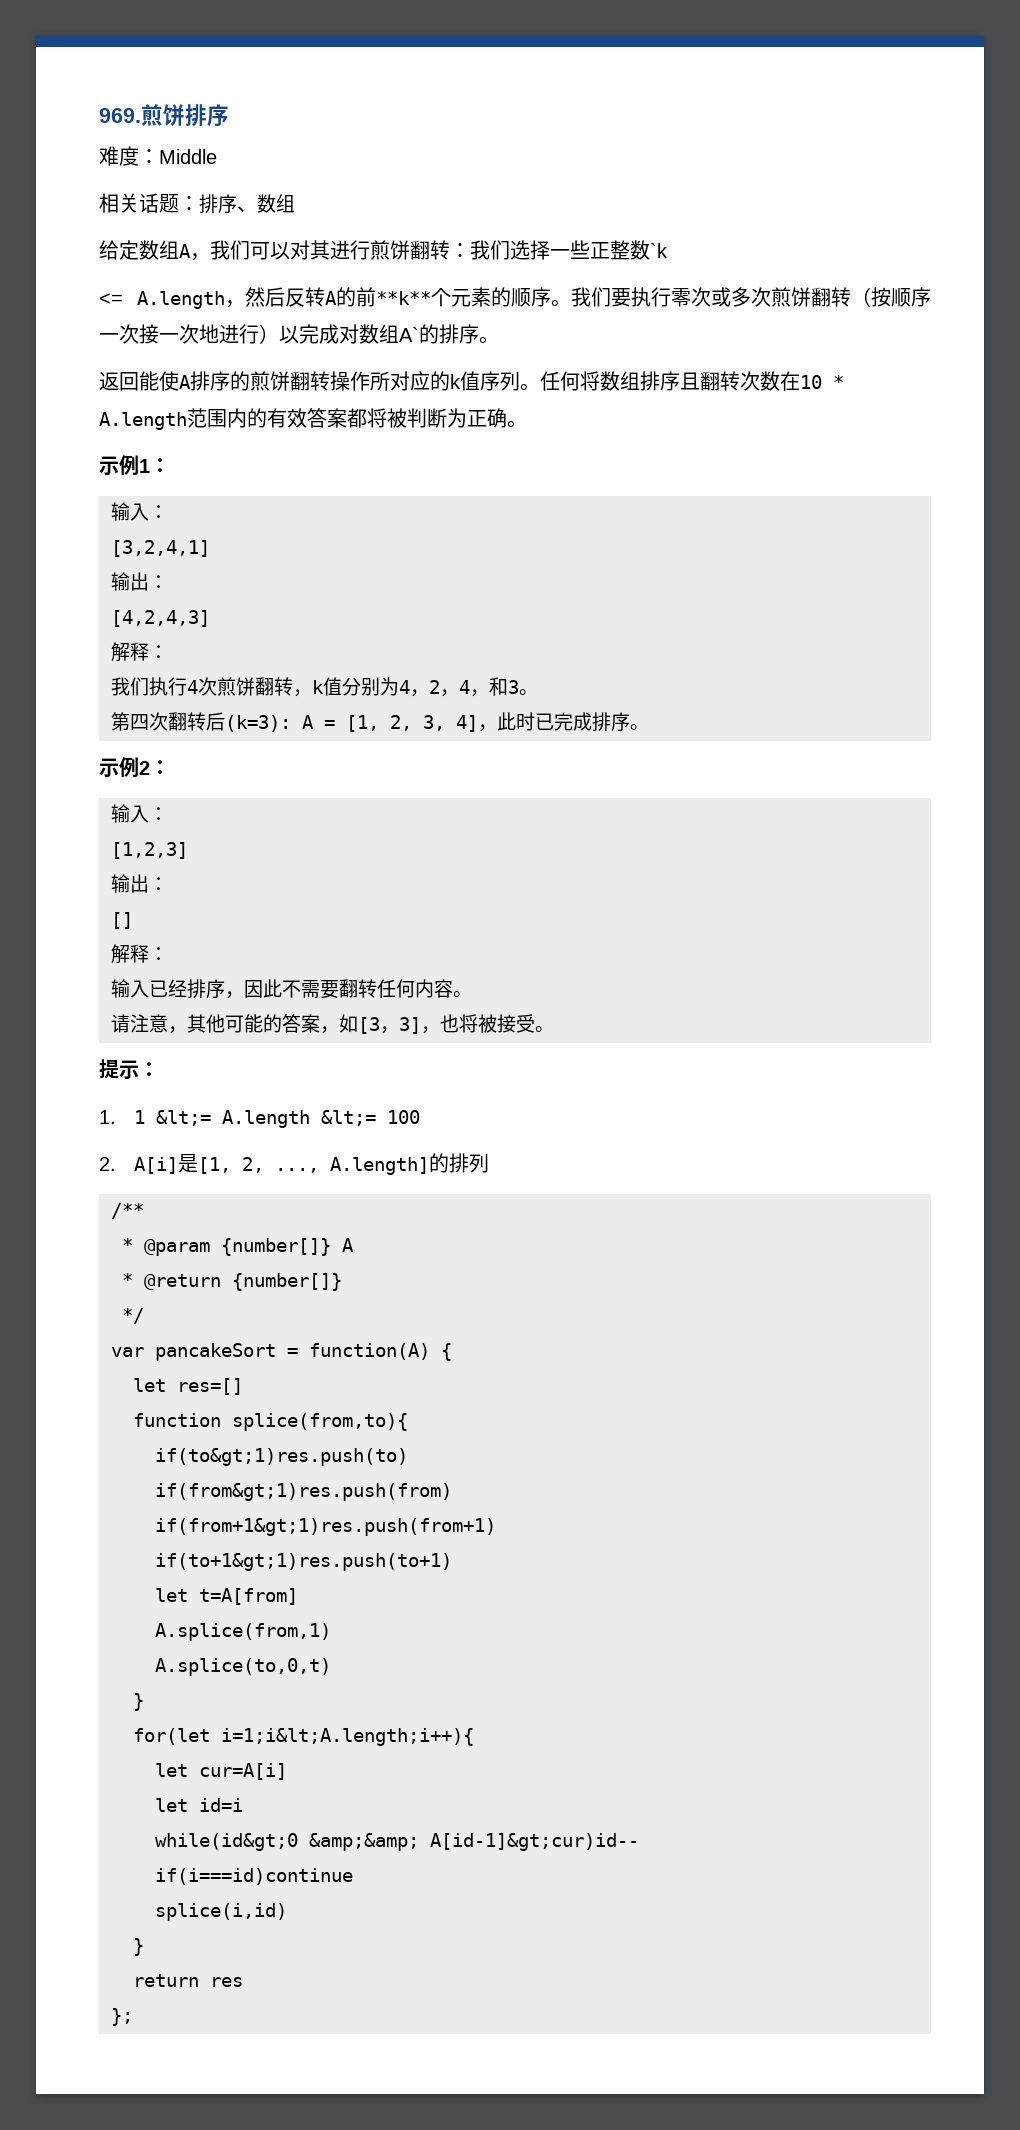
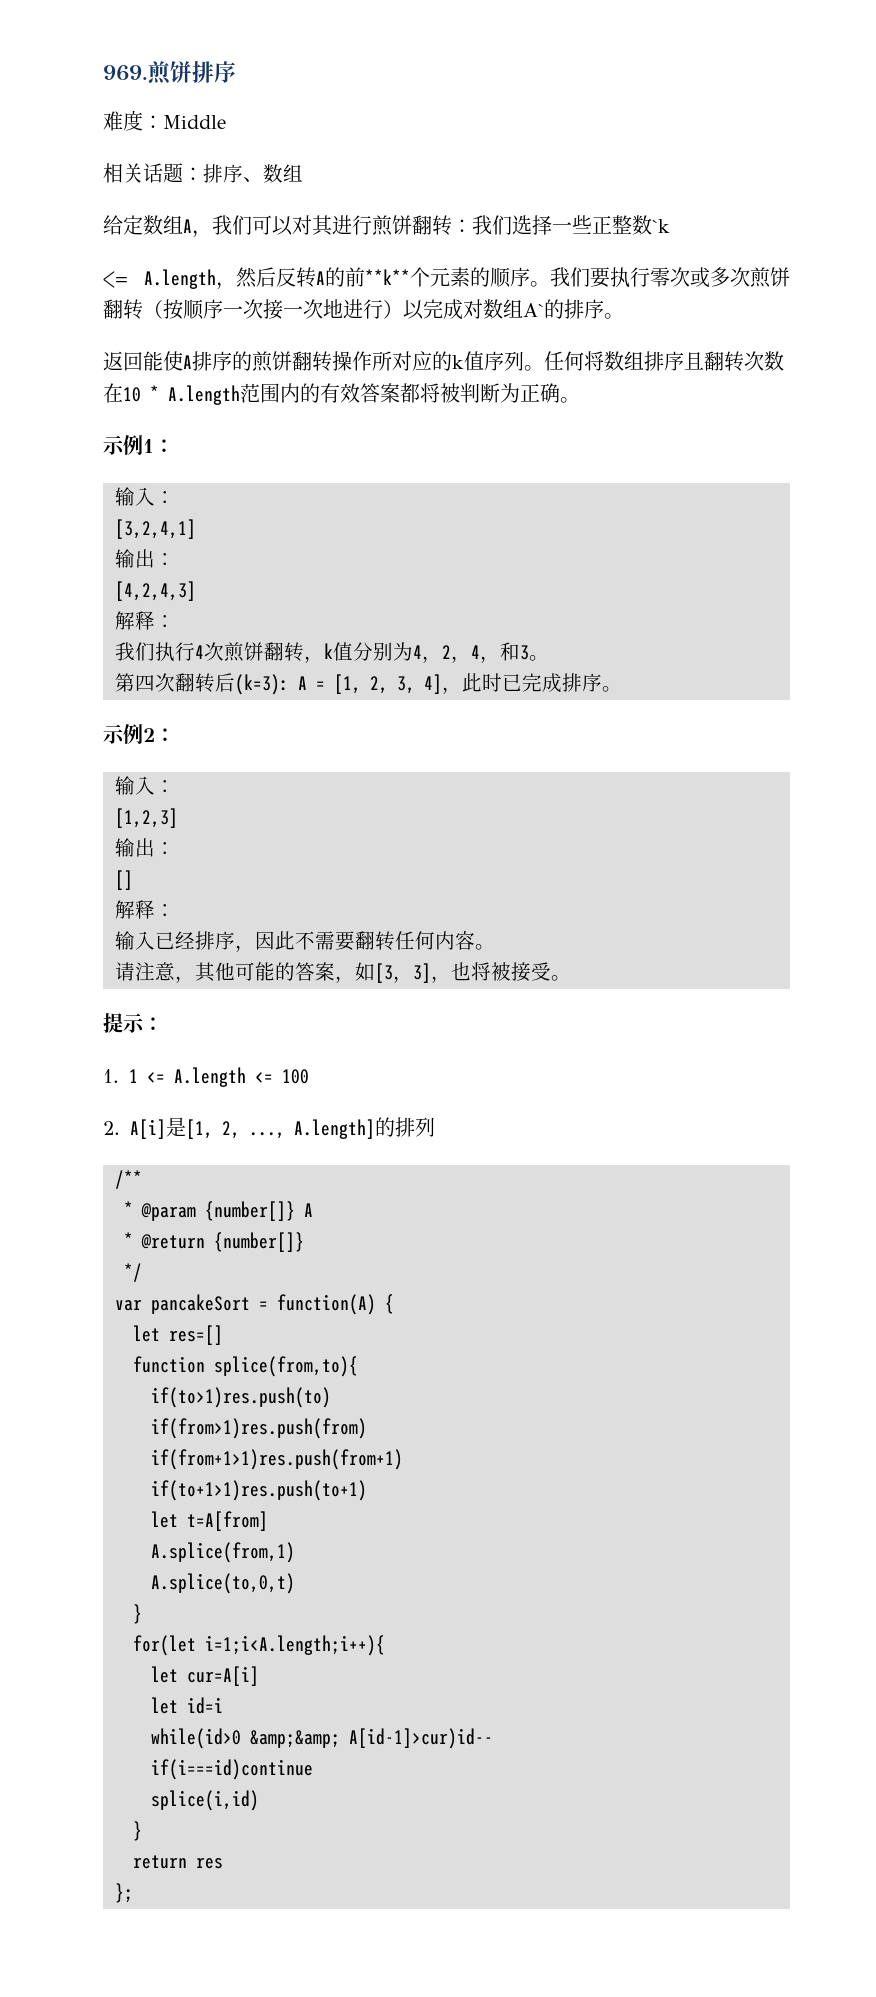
[155,1110,376,1128] &lt;= A.length &lt;= -> [147,1067,273,1087] <= A.length <=
[155,1448,408,1466] [155,1483,452,1501] [155,1518,496,1536] [155,1553,452,1571] if(to&gt;1)res.push(to) // if(from&gt;1)res.push(from) // if(from+1&gt;1)res.push(from+1) // if(to+1&gt;1)res.push(to+1) -> [151,1387,331,1408] [151,1418,367,1439] [151,1449,403,1470] [151,1480,367,1501] if(to>1)res.push(to) // if(from>1)res.push(from) // if(from+1>1)res.push(from+1) // if(to+1>1)res.push(to+1)
[221,1728,474,1746] i=1;i&lt;A.length;i++){ -> [205,1635,385,1656] i=1;i<A.length;i++){
[155,1833,639,1851] while(id&gt;0 &amp;&amp; A[id-1]&gt;cur)id-- -> [151,1728,493,1749] while(id>0 &amp;&amp; A[id-1]>cur)id--

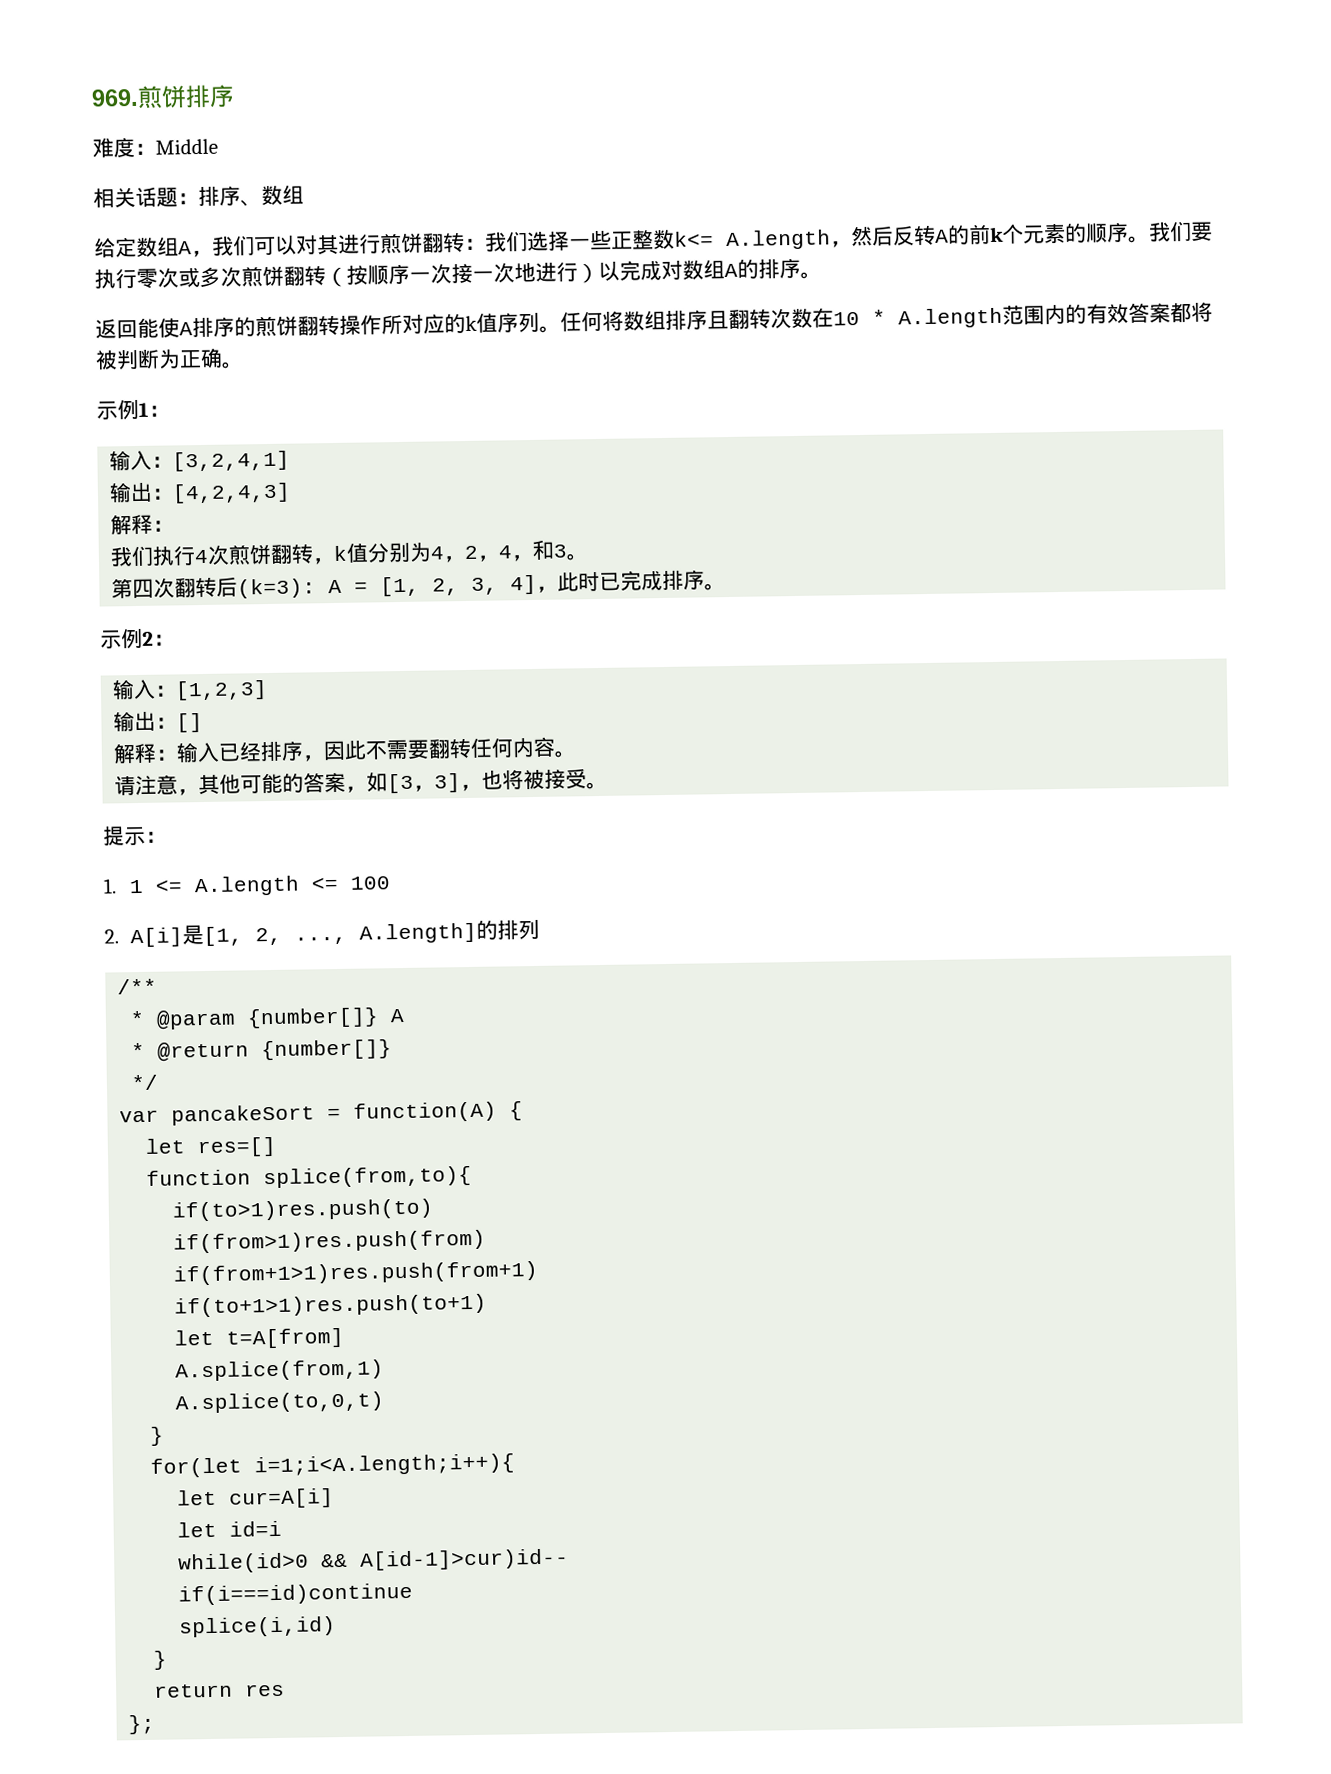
[652,219,670,233] [103,271,128,288] `k // <= -> [674,231,714,247] k<=
[365,269,410,285] **k** -> [990,226,1004,242] k
[523,303,544,317] A` -> [724,263,738,278] A
(175, 497) // -> (174, 462) none
(175, 559) // -> (175, 494) none
(175, 786) // -> (178, 691) none
(175, 848) // -> (178, 723) none
(175, 910) // -> (179, 755) none
[250,1730,340,1748] &amp;&amp; -> [321,1553,349,1568] &&

